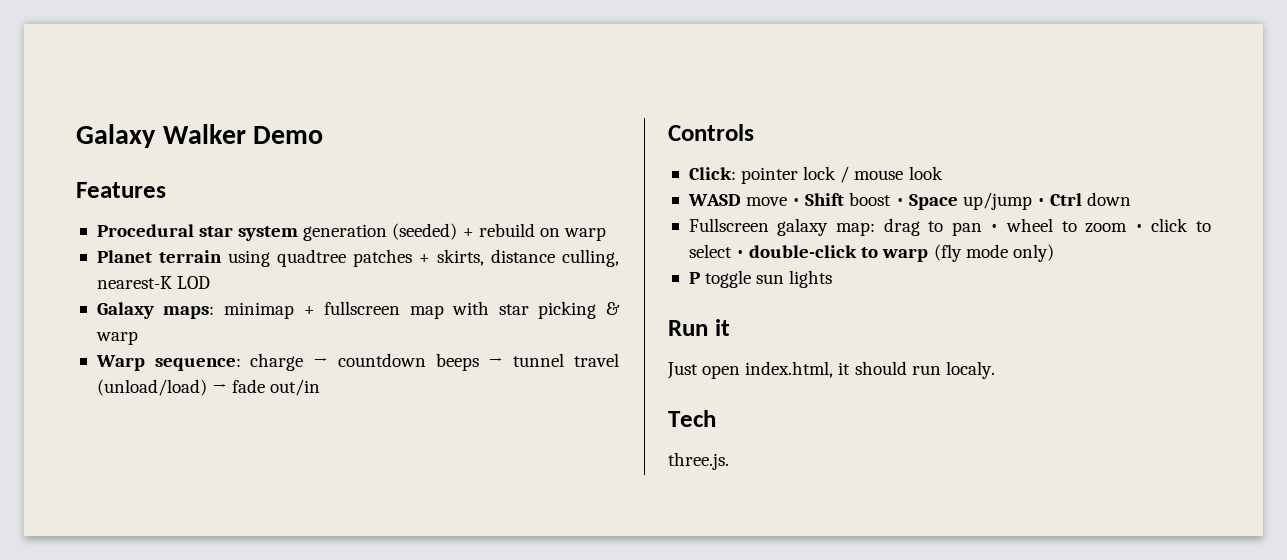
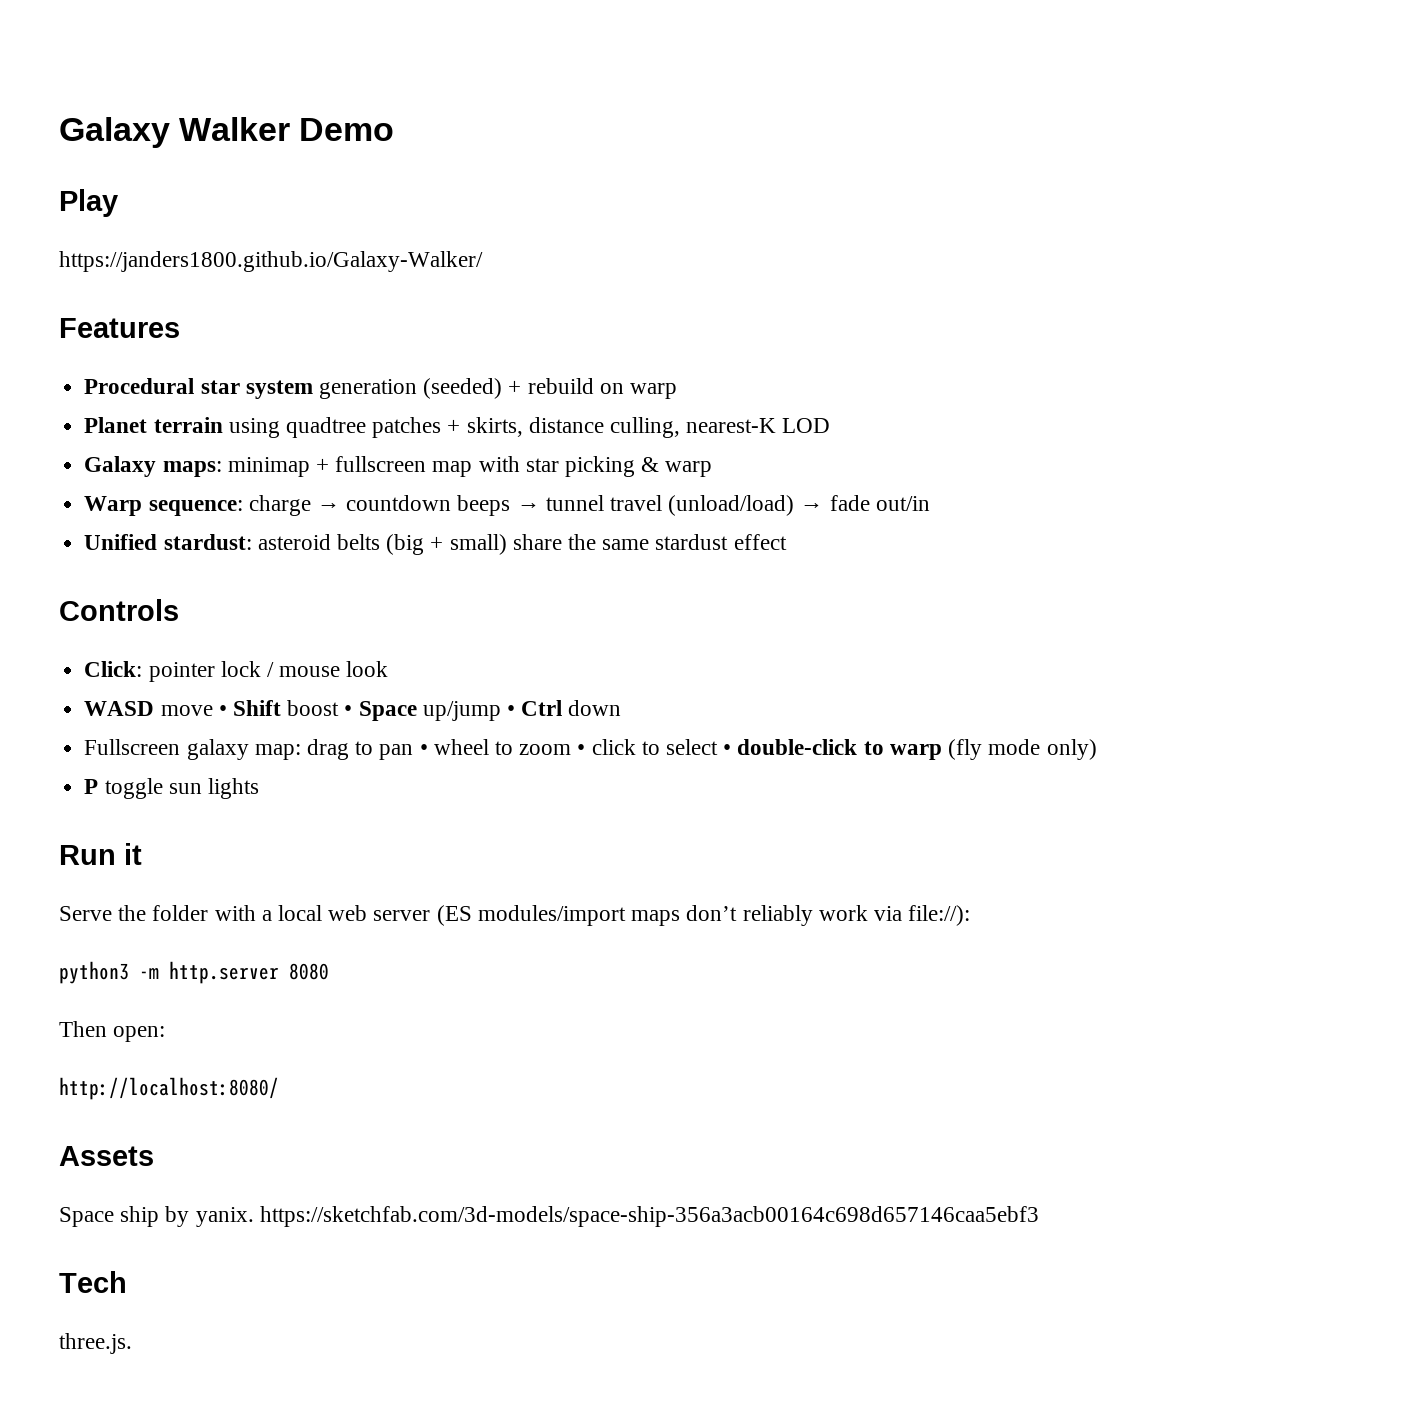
(324, 135) none -> [59,189,118,217] [59,251,483,272] // Play // https://janders1800.github.io/Galaxy-Walker/
(321, 387) none -> [84,534,787,555] // Unified stardust: asteroid belts (big + small) share the same stardust effect
[667,361,995,379] Just open index.html, it should run localy. -> [59,905,971,926] [59,961,329,984] [59,1021,166,1042] [59,1077,279,1100] [59,1146,154,1166] [59,1206,1039,1227] Serve the folder with a local web server (ES modules/import maps don’t reliably work via file://): // python3 -m http.server 8080 // Then open: // http://localhost:8080/ // Assets // Space ship by yanix. https://sketchfab.com/3d-models/space-ship-356a3acb00164c698d657146caa5ebf3

